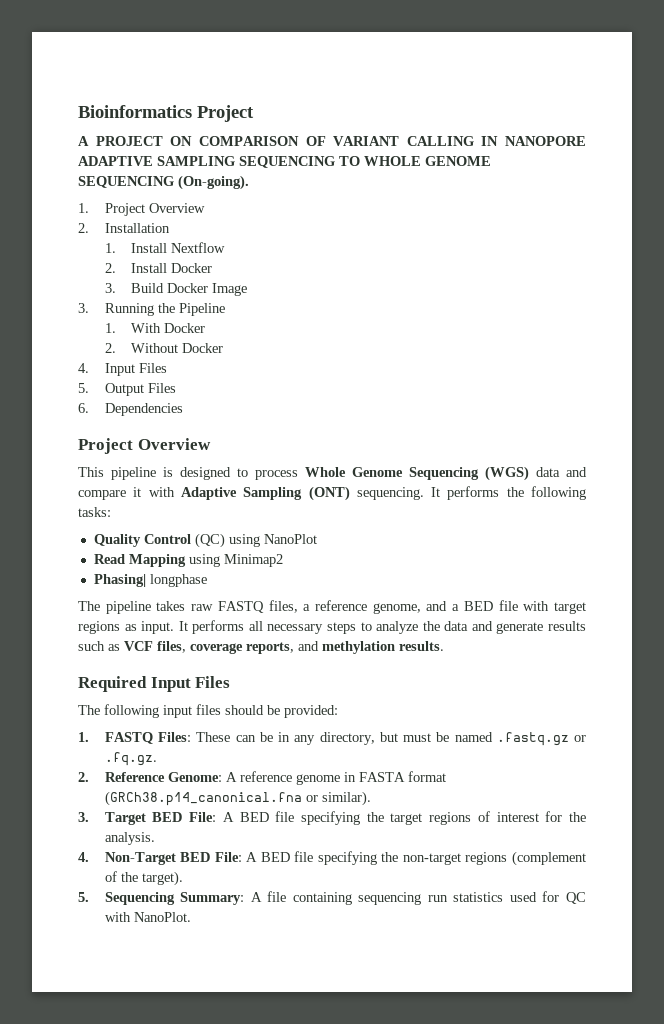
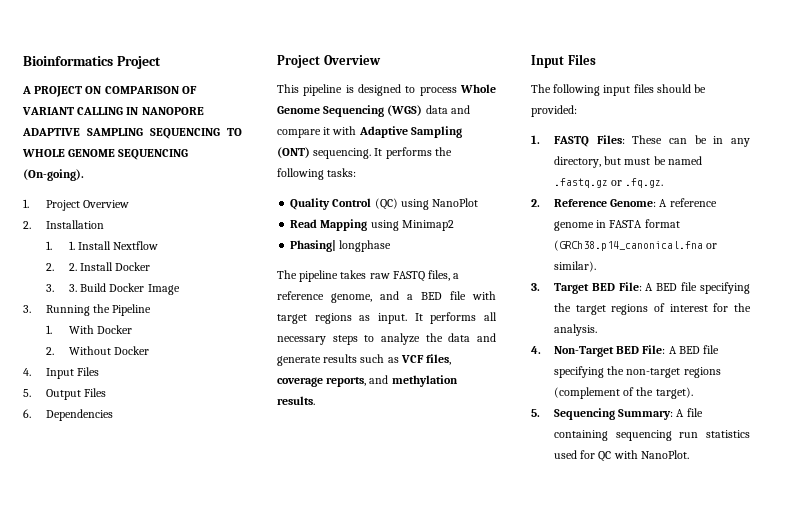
(116, 248) none -> [68,241,75,250] 1.
(116, 268) none -> [68,263,77,271] 2.
(116, 288) none -> [68,284,77,292] 3.
[78,676,147,692] Required -> (315, 400) none

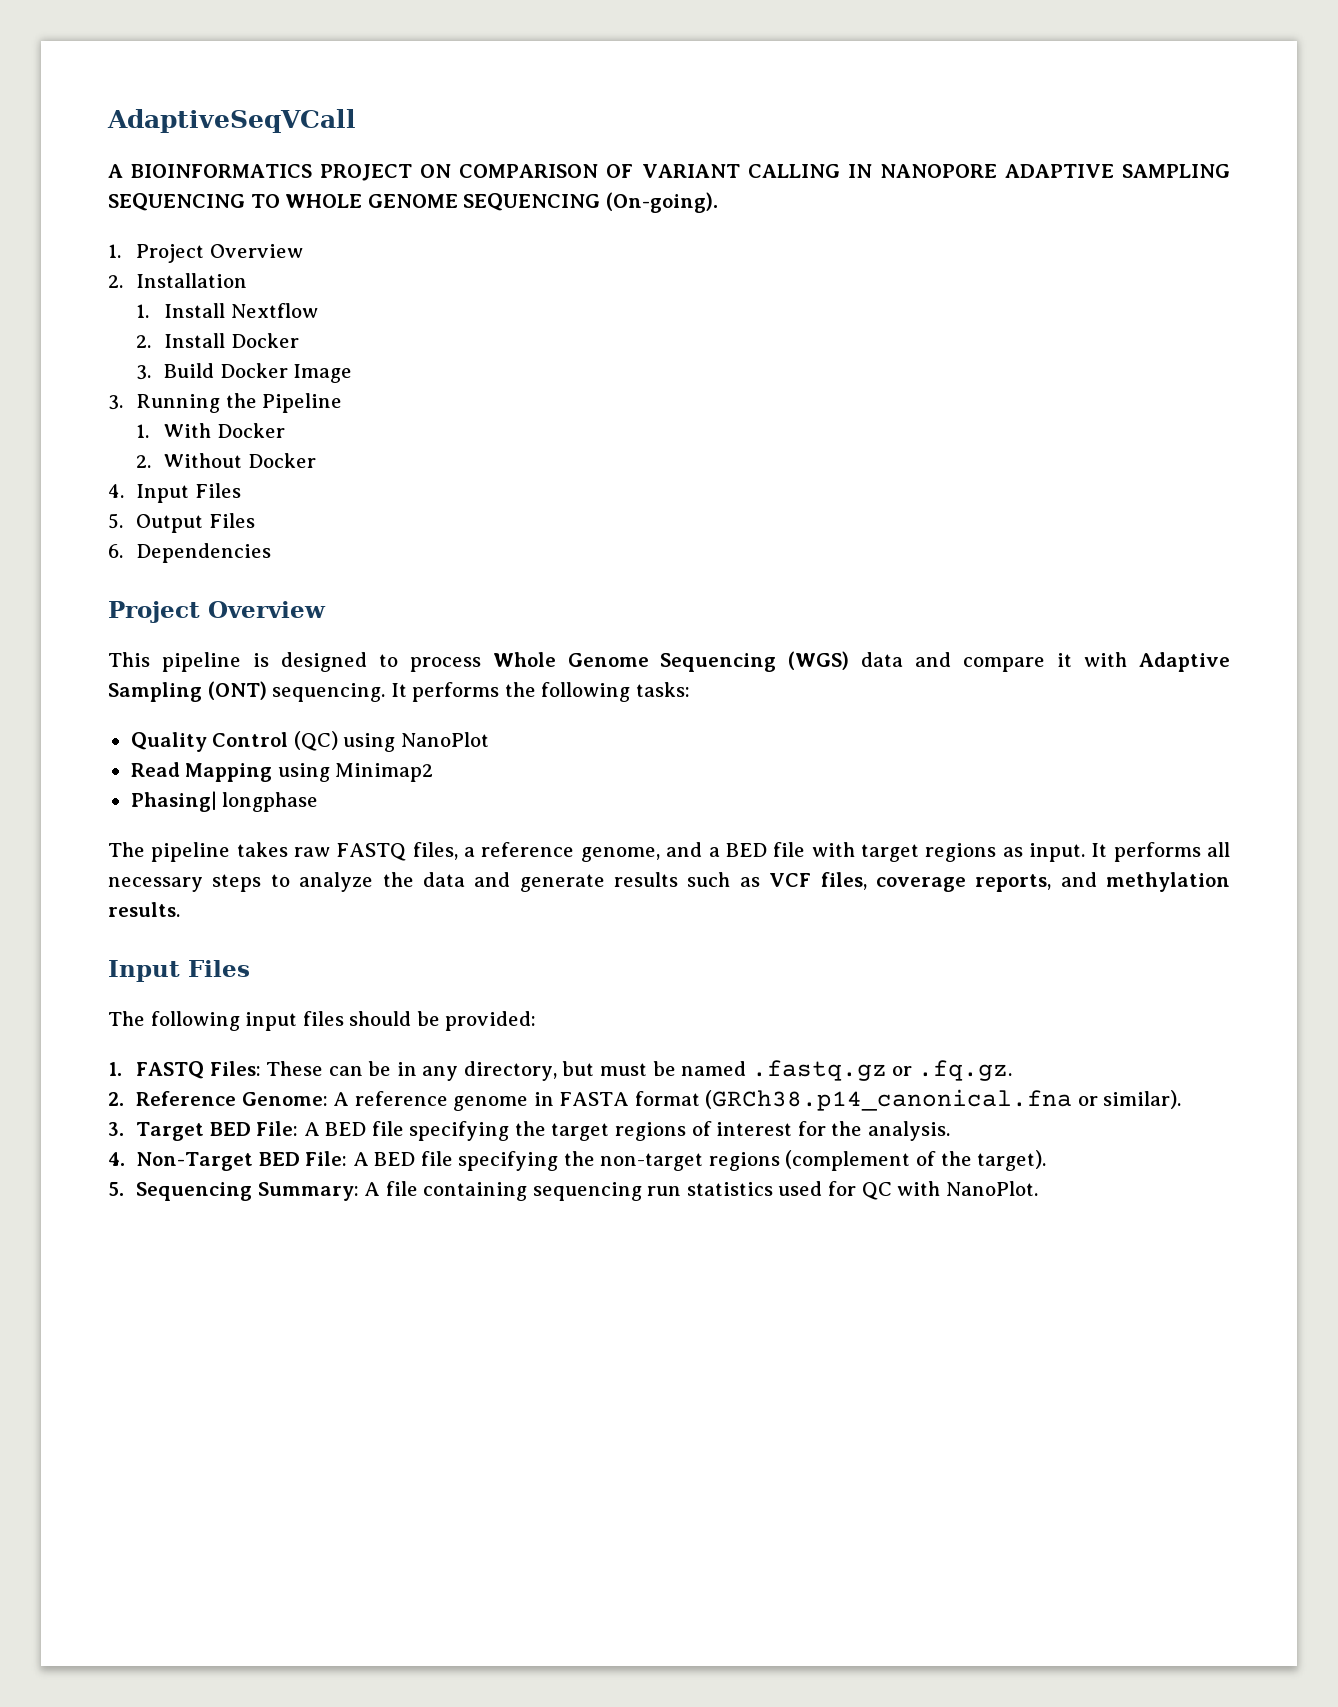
[23,56,161,69] [22,86,31,94] Bioinformatics Project // A -> [107,109,356,133] [108,164,313,178] AdaptiveSeqVCall // A BIOINFORMATICS
[68,241,75,250] 1. -> (150, 311) none
[68,263,77,271] 2. -> (152, 341) none
[68,284,77,292] 3. -> (152, 372) none

